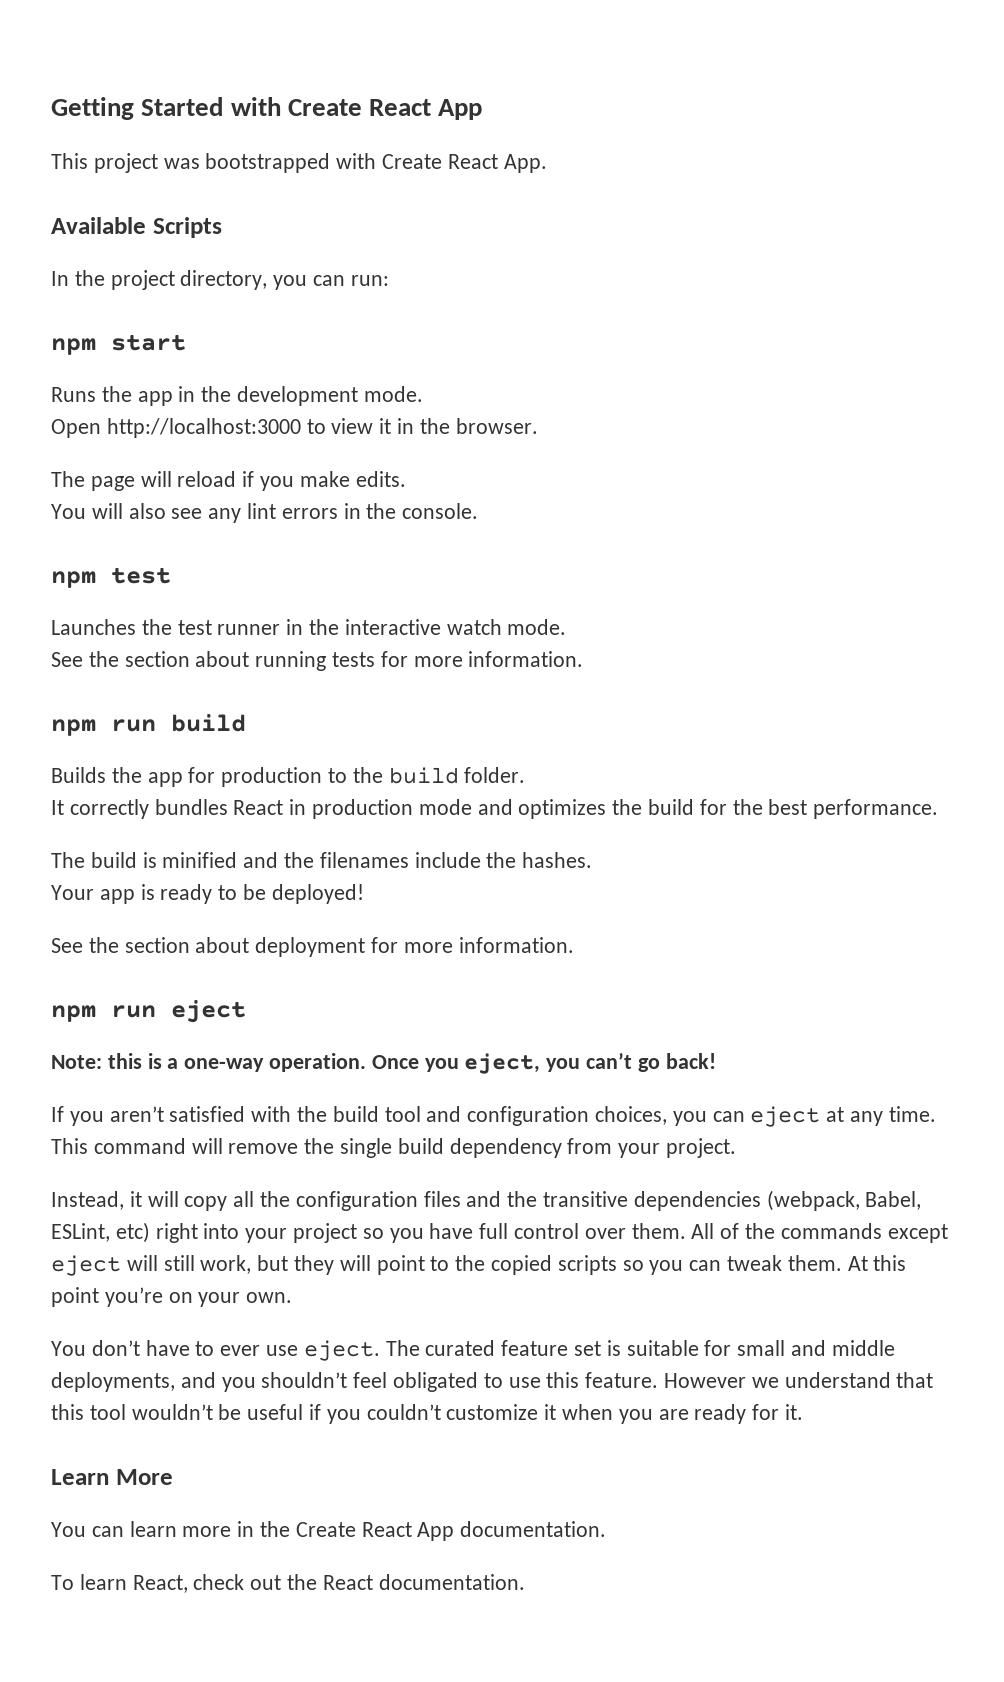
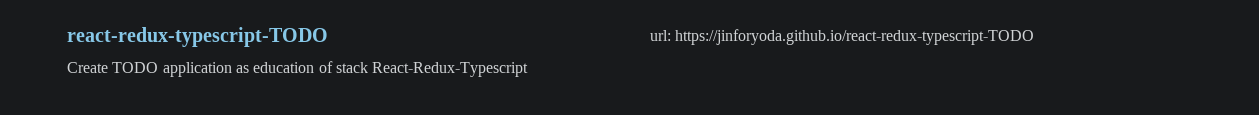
[51,97,483,120] [51,153,547,173] [51,217,222,238] [51,270,389,290] [51,334,186,355] [51,386,423,406] [51,418,538,438] [51,471,406,491] [51,503,479,523] [51,567,171,588] [51,619,567,635] [51,651,584,671] [51,714,246,736] [51,767,526,787] [51,799,939,819] [51,852,593,868] [51,884,364,904] [51,937,574,957] [51,1000,246,1023] [51,1053,716,1074] [51,1106,936,1127] [51,1138,737,1158] [51,1190,922,1211] [51,1222,948,1243] [51,1255,907,1276] [51,1287,293,1307] [51,1340,895,1361] [51,1372,934,1392] [51,1404,804,1424] [51,1469,173,1485] [51,1521,607,1541] [51,1574,525,1593] Getting Started with Create React App // This project was bootstrapped with Create React App. // Available Scripts // In the project directory, you can run: // npm start // Runs the app in the development mode. // Open http://localhost:3000 to view it in the browser. // The page will reload if you make edits. // You will also see any lint errors in the console. // npm test // Launches the test runner in the interactive watch mode. // See the section about running tests for more information. // npm run build // Builds the app for production to the build folder. // It correctly bundles React in production mode and optimizes the build for the best performance. // The build is minified and the filenames include the hashes. // Your app is ready to be deployed! // See the section about deployment for more information. // npm run eject // Note: this is a one-way operation. Once you eject, you can’t go back! // If you aren’t satisfied with the build tool and configuration choices, you can eject at any time. This command will remove the single build dependency from your project. // Instead, it will copy all the configuration files and the transitive dependencies (webpack, Babel, ESLint, etc) right into your project so you have full control over them. All of the commands except eject will still work, but they will point to the copied scripts so you can tweak them. At this point you’re on your own. // You don’t have to ever use eject. The curated feature set is suitable for small and middle deployments, and you shouldn’t feel obligated to use this feature. However we understand that this tool wouldn’t be useful if you couldn’t customize it when you are ready for it. // Learn More // You can learn more in the Create React App documentation. // To learn React, check out the React documentation. -> [67,27,328,47] [67,61,529,77] [650,29,1035,45] react-redux-typescript-TODO // Create TODO application as education of stack React-Redux-Typescript // url: https://jinforyoda.github.io/react-redux-typescript-TODO

